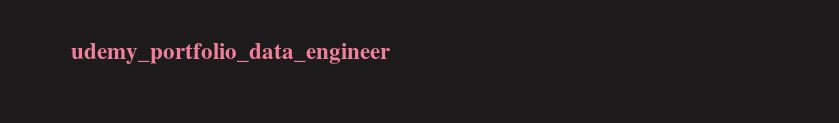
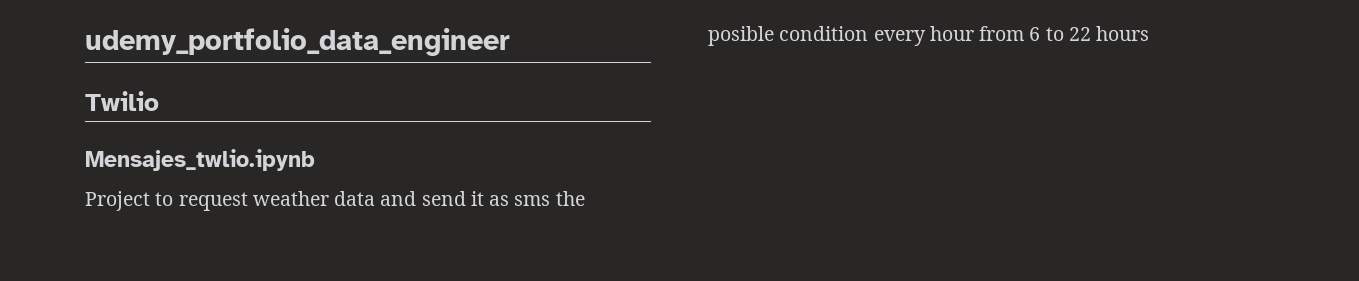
(390, 53) none -> [85,91,159,111] [85,149,315,171] [85,191,585,211] [708,26,1150,46] // Twilio // Mensajes_twlio.ipynb // Project to request weather data and send it as sms the posible condition every hour from 6 to 22 hours

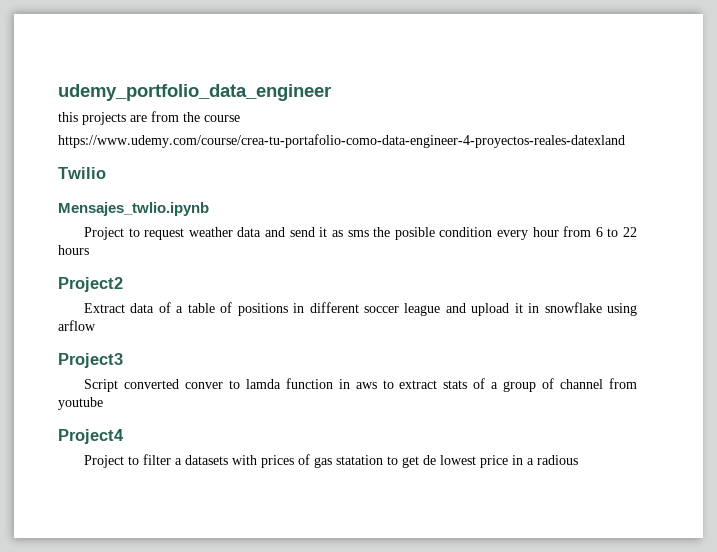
(510, 42) none -> [58,111,240,125] [58,134,625,148] // this projects are from the course // https://www.udemy.com/course/crea-tu-portafolio-como-data-engineer-4-proyectos-reales-datexland
(1150, 33) none -> [58,277,123,292] [83,302,638,316] [58,320,96,331] [58,353,123,368] [83,378,638,392] [58,397,103,410] [58,429,124,444] [83,454,578,468] // Project2 // Extract data of a table of positions in different soccer league and upload it in snowflake using arflow // Project3 // Script converted conver to lamda function in aws to extract stats of a group of channel from youtube // Project4 // Project to filter a datasets with prices of gas statation to get de lowest price in a radious

